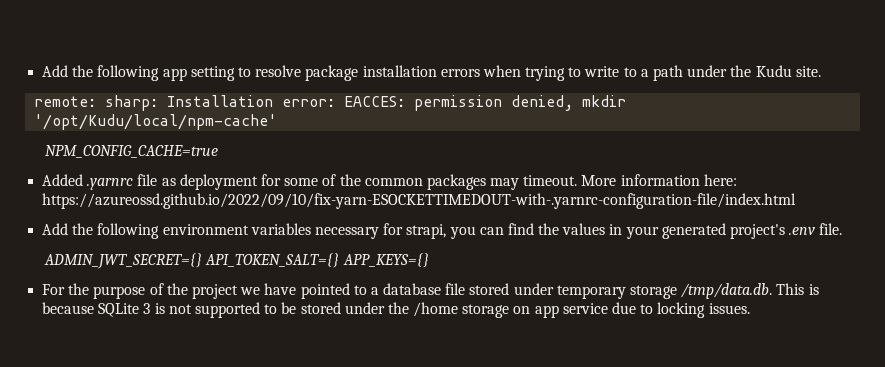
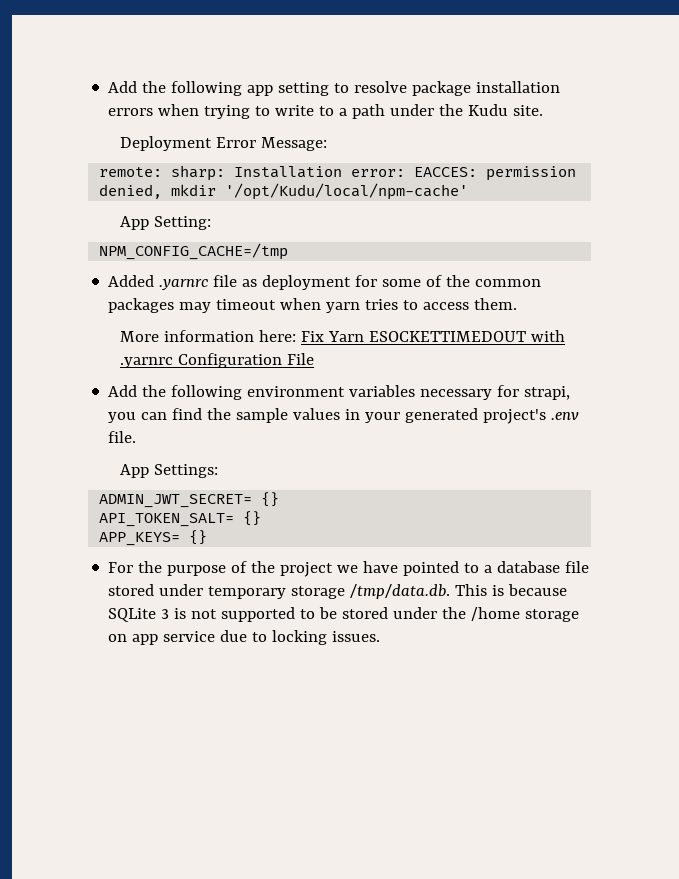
(821, 71) none -> [119,136,327,151] // Deployment Error Message:
[45,145,219,158] NPM_CONFIG_CACHE=true -> [119,216,211,230] [99,243,289,260] App Setting: // NPM_CONFIG_CACHE=/tmp
[523,174,737,186] [42,193,797,209] timeout. More information here: https://azureossd.github.io/2022/09/10/fix-yarn-ESOCKETTIMEDOUT-with-.yarnrc-configuration-file/index.html -> [216,298,518,313] [119,330,565,342] [119,353,314,368] timeout when yarn tries to access them. // More information here: Fix Yarn ESOCKETTIMEDOUT with .yarnrc Configuration File
(560, 229) none -> [236,408,289,423] sample
[44,253,429,269] ADMIN_JWT_SECRET={} API_TOKEN_SALT={} APP_KEYS={} -> [119,464,218,478] [99,492,280,508] [99,511,262,527] [99,530,208,546] App Settings: // ADMIN_JWT_SECRET= {} // API_TOKEN_SALT= {} // APP_KEYS= {}

